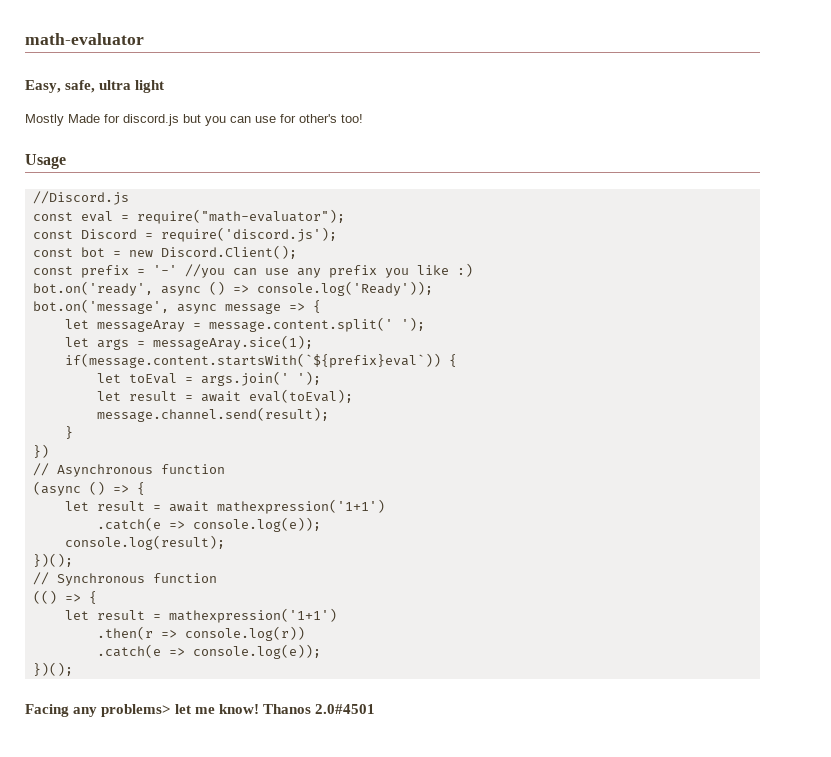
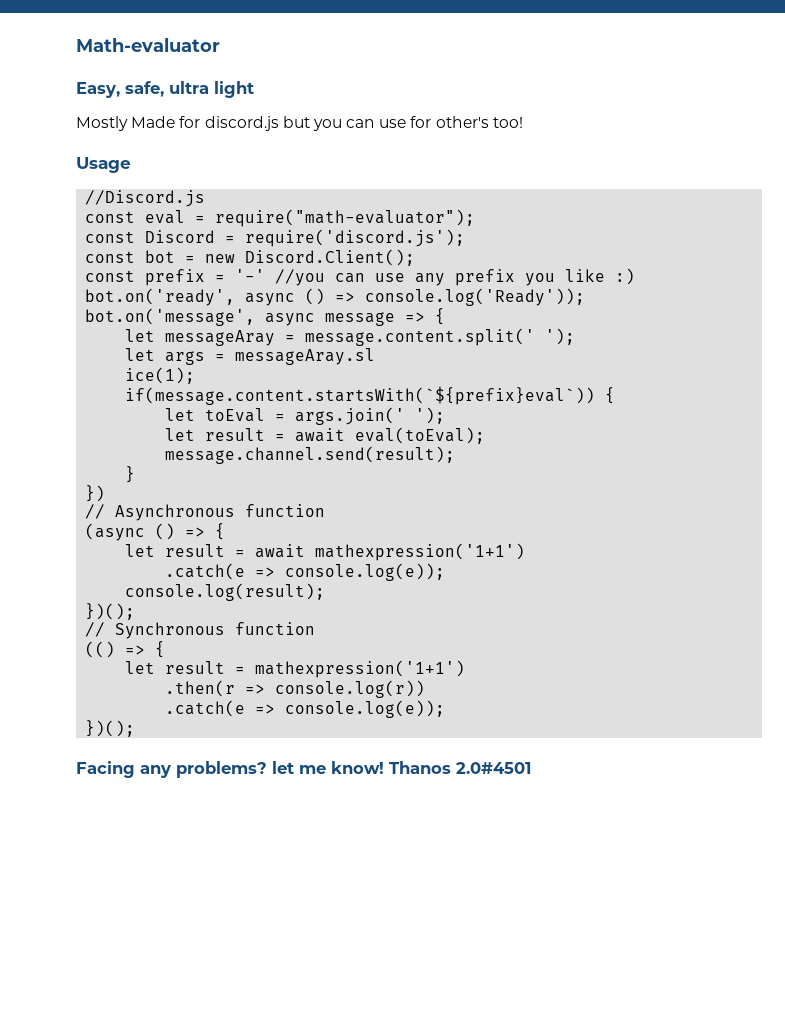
[25,33,144,45] math-evaluator -> [76,38,220,52] Math-evaluator
[152,335,313,350] messageAray.sice(1); -> [235,348,376,365] [125,367,196,384] messageAray.sl // ice(1);
[101,704,172,717] problems> -> [176,761,267,778] problems?

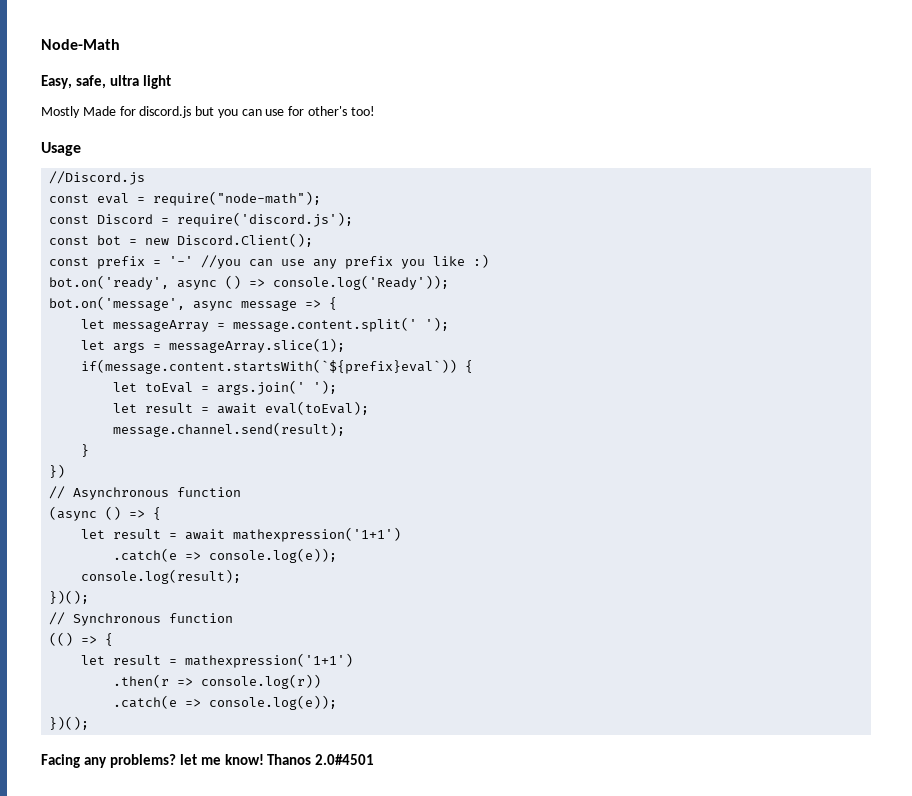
[76,38,220,52] Math-evaluator -> [41,39,120,50] Node-Math
[215,209,476,227] require("math-evaluator"); -> [153,191,322,206] require("node-math");
[165,330,276,346] messageAray -> [113,320,210,332] messageArray
[235,348,376,365] [125,367,196,384] messageAray.sl // ice(1); -> [169,338,346,353] messageArray.slice(1);

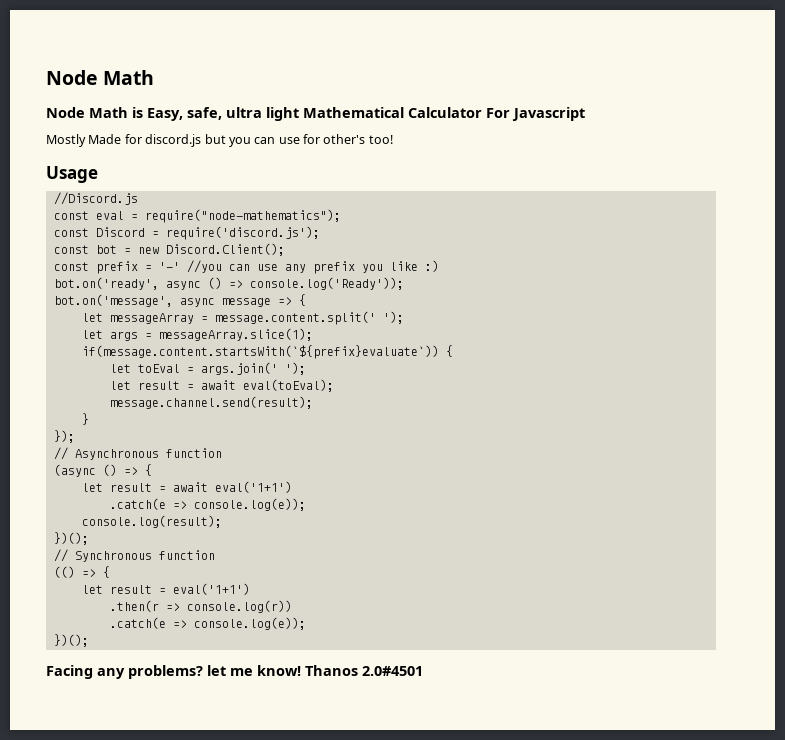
[41,39,120,50] Node-Math // -> [46,70,155,85] [46,107,143,118] Node Math // Node Math is
(171, 82) none -> [303,107,585,121] Mathematical Calculator For Javascript
[153,191,322,206] require("node-math"); -> [144,209,341,223] require("node-mathematics");
[81,359,458,374] if(message.content.startsWith(`${prefix}eval`)) -> [81,345,439,359] if(message.content.startsWith(`${prefix}evaluate`))
[49,464,66,478] }) -> [53,430,75,443] });
[233,527,402,542] mathexpression('1+1') -> [214,481,292,493] eval('1+1')
[185,653,354,668] mathexpression('1+1') -> [172,583,250,595] eval('1+1')

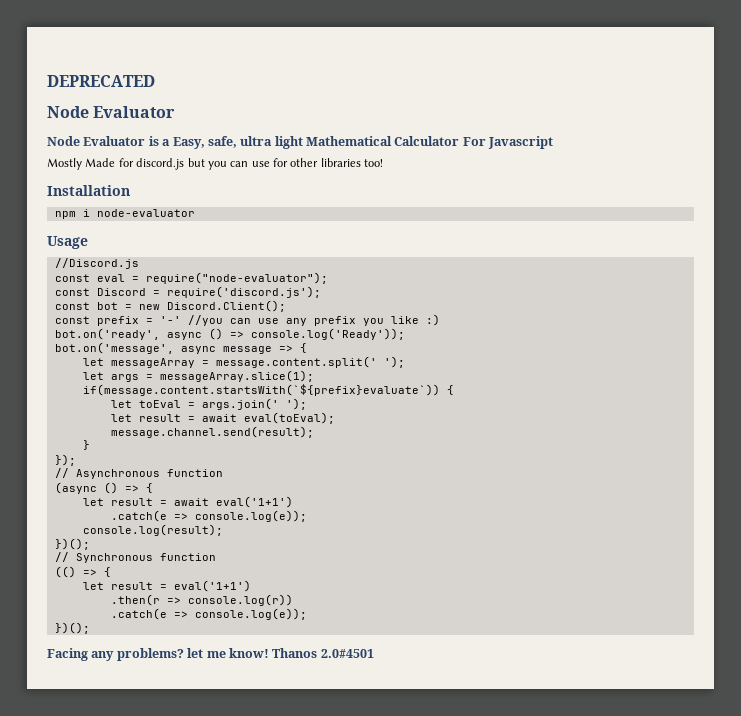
[46,70,155,85] [46,107,143,118] Node Math // Node Math is -> [47,75,155,87] [47,106,176,118] [47,136,171,146] DEPRECATED // Node Evaluator // Node Evaluator is a
[323,134,366,144] other's -> [290,158,361,167] other libraries
(393, 139) none -> [47,185,130,196] [54,209,195,219] // Installation // npm i node-evaluator
[144,209,341,223] require("node-mathematics"); -> [145,272,328,284] require("node-evaluator");

